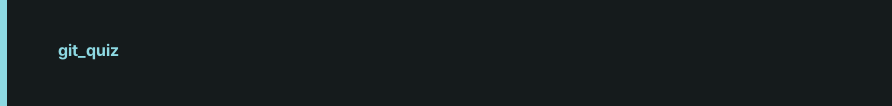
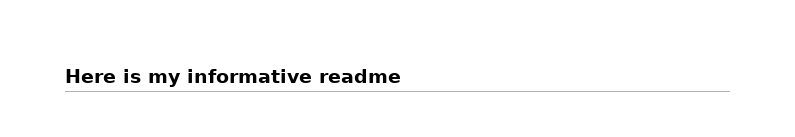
[58,43,119,60] git_quiz -> [65,69,401,87] Here is my informative readme

